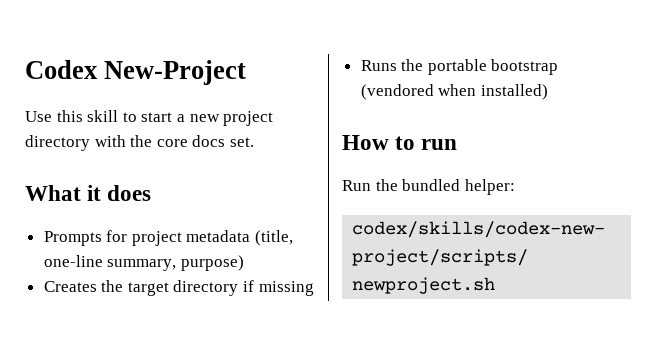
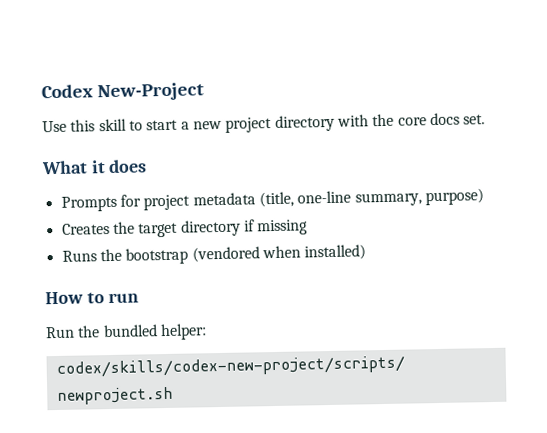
[427,59,487,75] portable -> (122, 255) none

